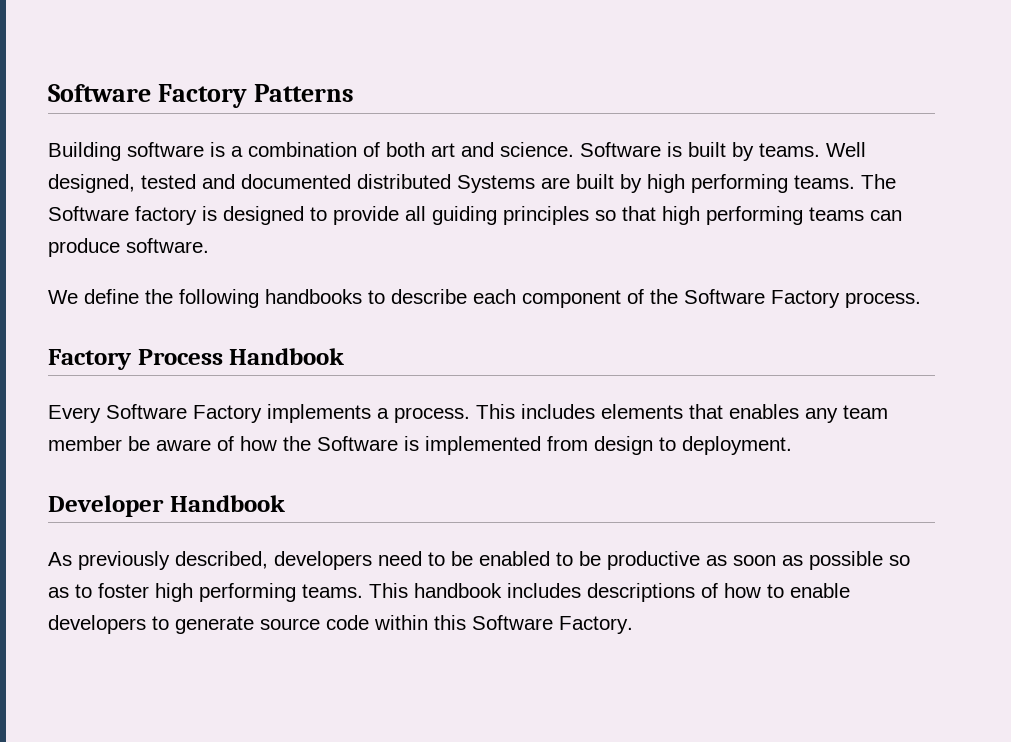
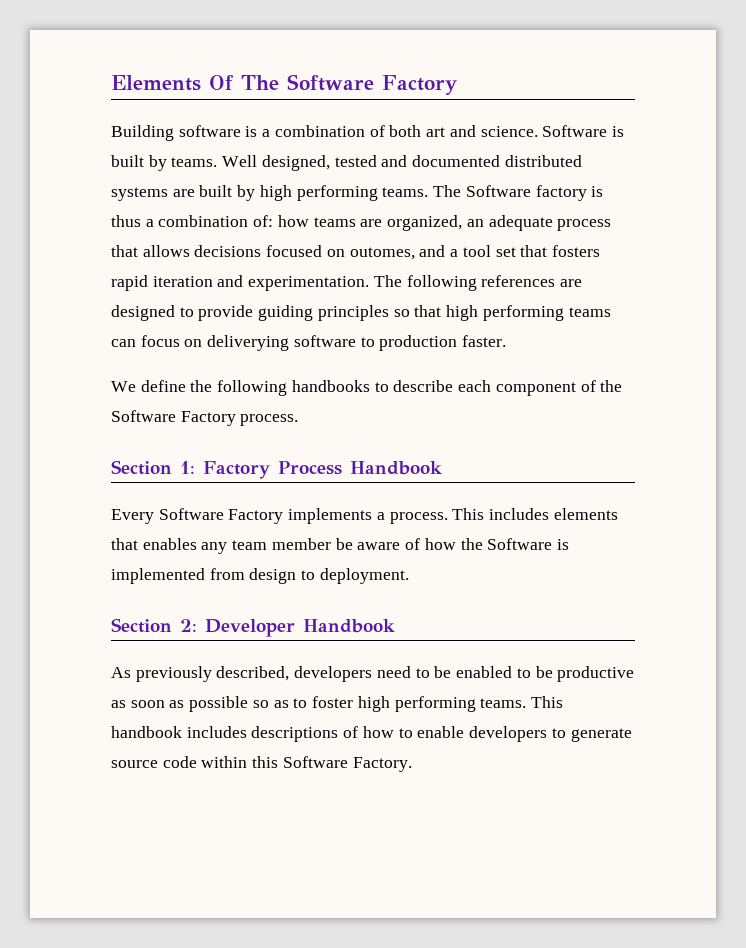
[48,84,355,108] Software Factory Patterns -> [111,74,457,95] Elements Of The Software Factory
[457,175,535,193] Systems -> [111,187,168,201] systems
(217, 213) none -> [111,215,612,231] [111,245,600,260] [111,275,583,291] thus a combination of: how teams are organized, an adequate process that allows decisions focused on outomes, and a tool set that fosters rapid iteration and experimentation. The following references are
[405,206,426,221] all -> (254, 313) none
[48,238,209,257] produce software. -> [140,335,507,351] focus on deliverying software to production faster.
(921, 300) none -> [111,460,195,475] Section 1:
(792, 445) none -> [111,618,197,633] Section 2:

